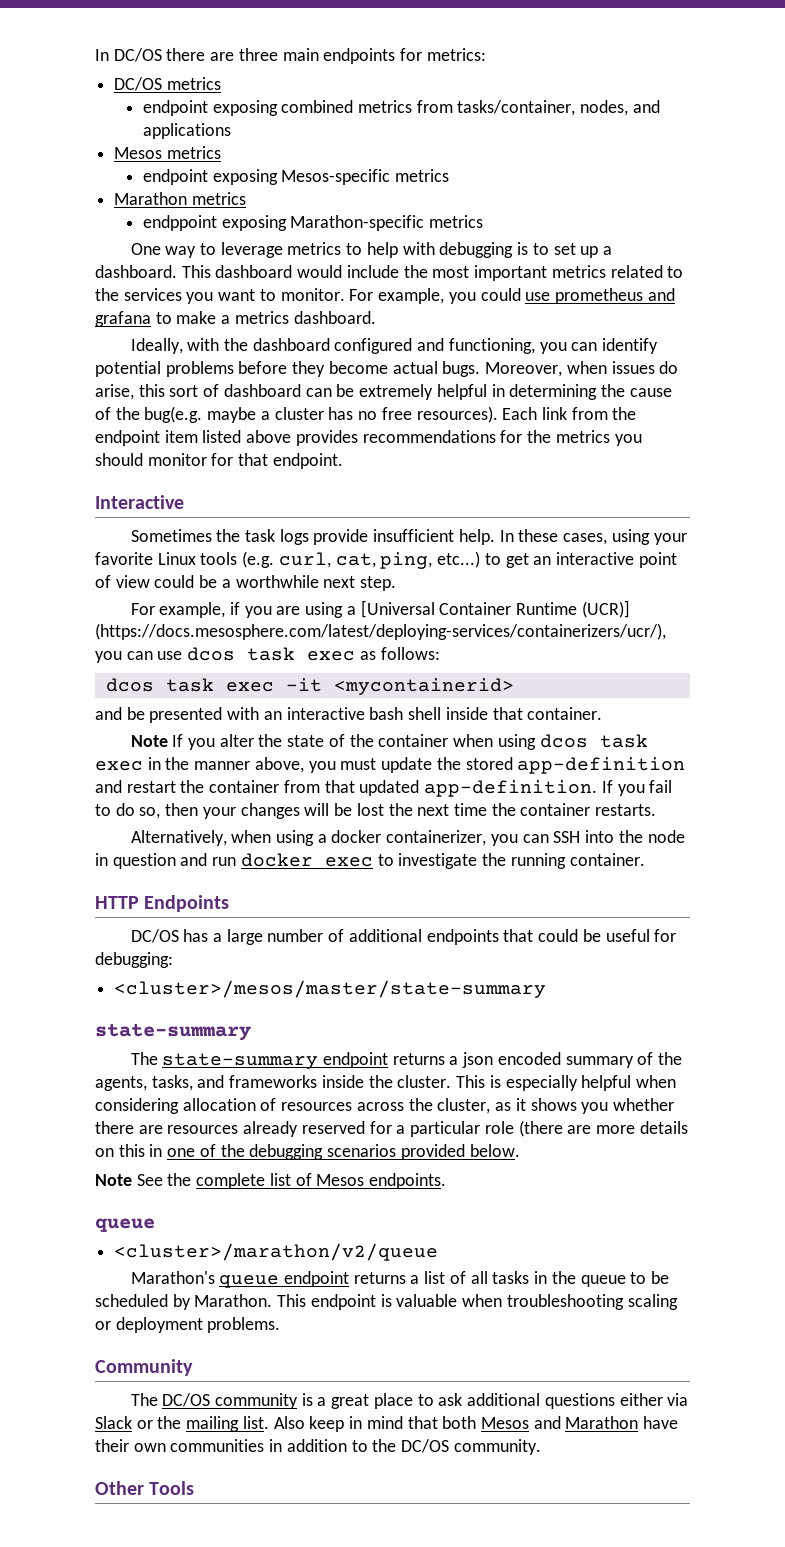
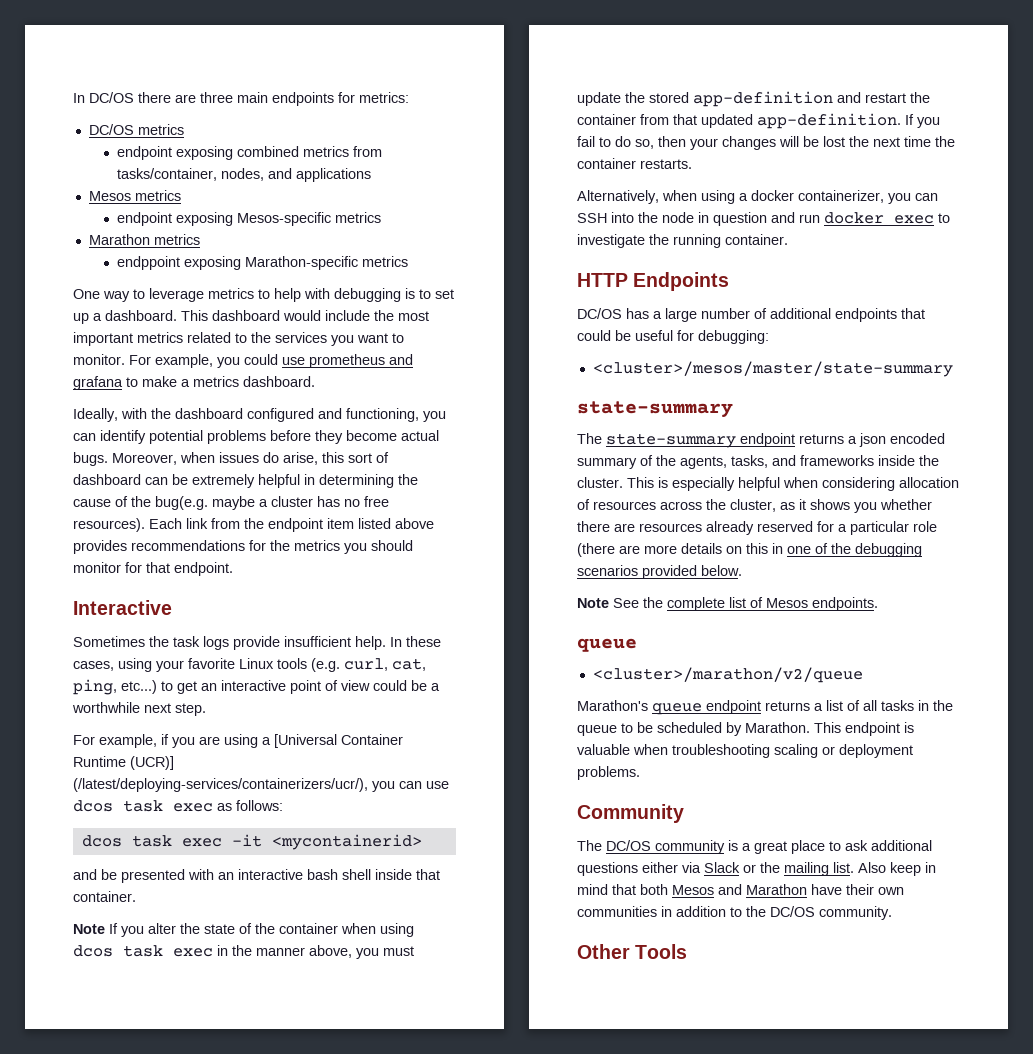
[95,623,666,640] (https://docs.mesosphere.com/latest/deploying-services/containerizers/ucr/), -> [73,778,368,792] (/latest/deploying-services/containerizers/ucr/),

